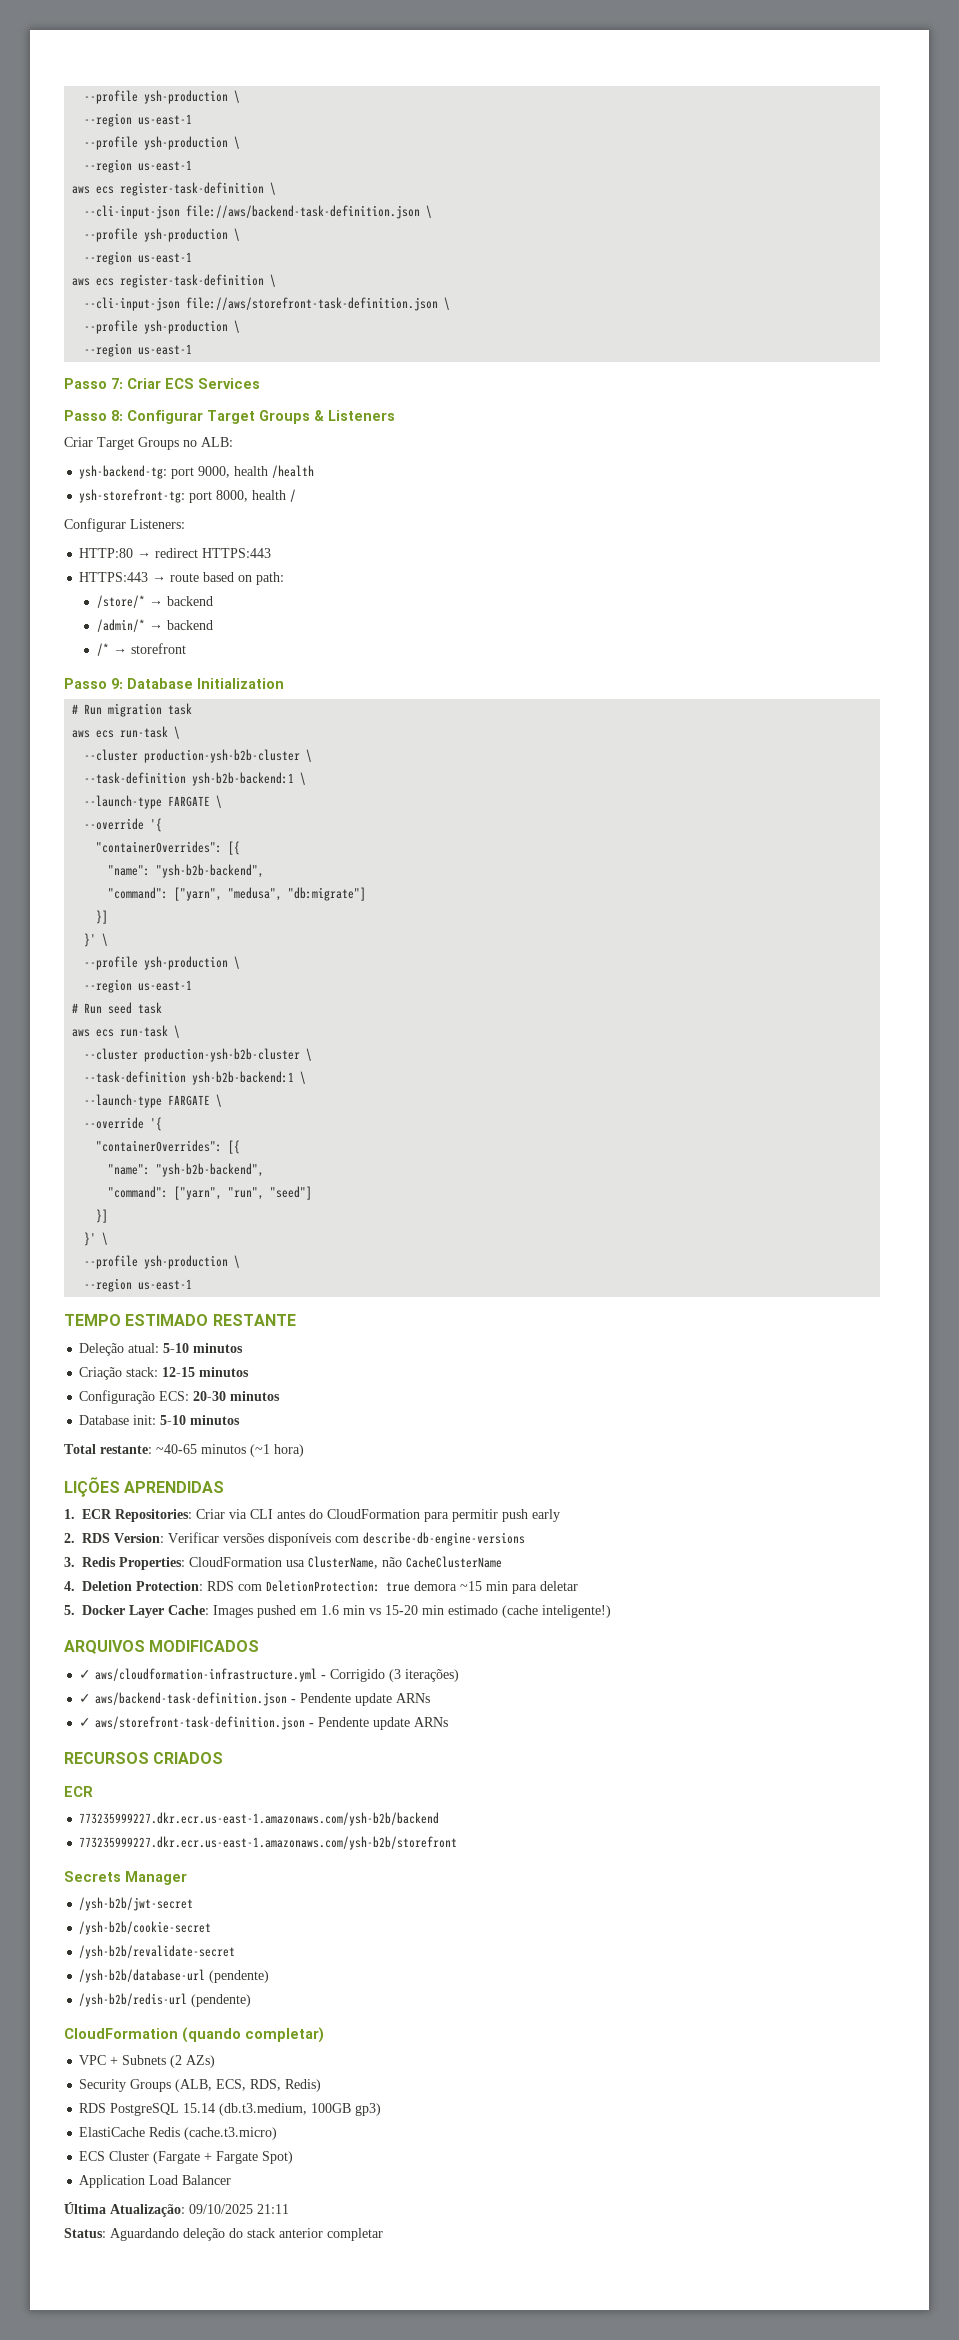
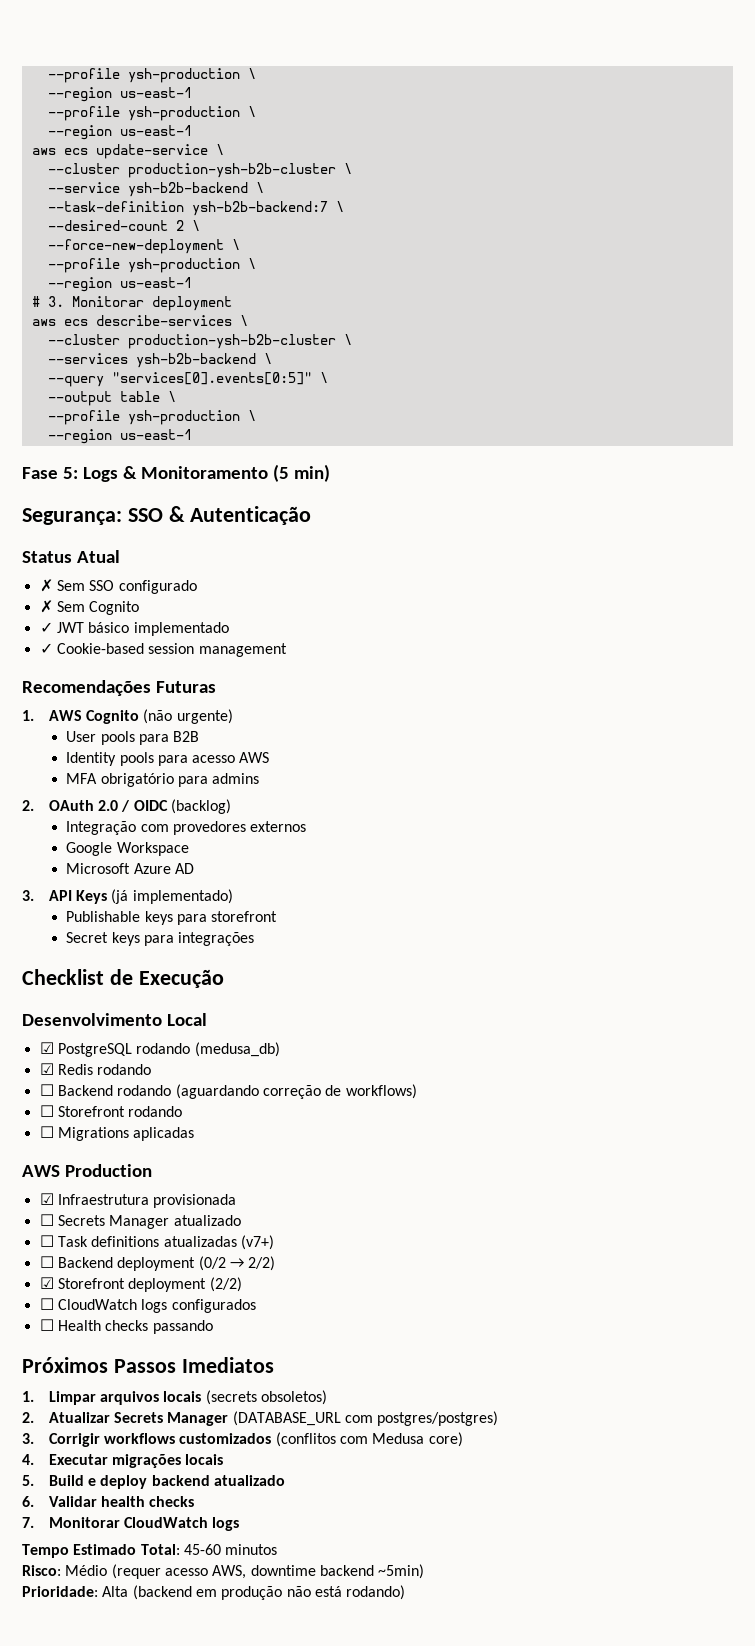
[120,182,277,196] [84,205,433,219] [84,228,241,242] [84,251,193,265] [72,274,277,288] [84,297,451,311] [84,320,241,334] [84,343,193,357] [64,378,260,389] [64,410,395,424] [64,437,233,450] [79,465,315,479] [79,489,297,503] [64,518,185,532] [79,548,272,558] [79,572,285,585] [97,595,214,608] [97,619,214,632] [97,643,187,656] [64,678,284,689] [72,703,193,717] [72,726,181,739] [84,749,313,763] [84,772,307,786] [84,795,223,809] [84,818,163,832] [96,841,241,855] [108,864,265,878] [108,887,367,901] [96,910,109,924] [84,933,97,947] register-task-definition \ // --cli-input-json file://aws/backend-task-definition.json \ // --profile ysh-production \ // --region us-east-1 // aws ecs register-task-definition \ // --cli-input-json file://aws/storefront-task-definition.json \ // --profile ysh-production \ // --region us-east-1 // Passo 7: Criar ECS Services // Passo 8: Configurar Target Groups & Listeners // Criar Target Groups no ALB: // ysh-backend-tg: port 9000, health /health // ysh-storefront-tg: port 8000, health / // Configurar Listeners: // HTTP:80 → redirect HTTPS:443 // HTTPS:443 → route based on path: // /store/* → backend // /admin/* → backend // /* → storefront // Passo 9: Database Initialization // # Run migration task // aws ecs run-task \ // --cluster production-ysh-b2b-cluster \ // --task-definition ysh-b2b-backend:1 \ // --launch-type FARGATE \ // --override '{ // "containerOverrides": [{ // "name": "ysh-b2b-backend", // "command": ["yarn", "medusa", "db:migrate"] // }] // }' -> [95,144,224,159] [47,163,352,178] [47,182,264,197] [47,201,344,216] [47,220,200,231] [47,239,224,254] update-service \ // --cluster production-ysh-b2b-cluster \ // --service ysh-b2b-backend \ // --task-definition ysh-b2b-backend:7 \ // --desired-count 2 \ // --force-new-deployment
[84,1002,163,1014] [72,1025,181,1038] [84,1048,313,1062] [84,1071,307,1085] [84,1094,223,1108] [84,1117,163,1131] [96,1140,241,1154] [108,1163,265,1177] [108,1186,313,1200] [96,1209,109,1223] [84,1232,109,1246] [84,1255,241,1269] [84,1278,193,1292] [64,1314,296,1326] [79,1343,244,1356] [79,1367,250,1380] [79,1390,281,1404] [79,1415,241,1425] [64,1444,304,1457] [64,1477,225,1497] [64,1509,560,1522] [64,1532,525,1546] [64,1556,502,1570] [64,1580,578,1594] [64,1605,611,1618] [64,1640,260,1654] [79,1668,460,1682] [79,1692,431,1706] [79,1716,449,1730] [64,1752,224,1764] [64,1786,93,1797] [79,1812,440,1826] [79,1836,458,1850] [64,1871,187,1885] [79,1897,194,1911] [79,1921,212,1935] [79,1945,236,1959] [79,1969,270,1983] [79,1993,252,2007] [64,2027,324,2043] [79,2055,216,2068] [79,2079,322,2092] [79,2103,382,2116] [79,2127,278,2140] [79,2151,294,2164] [79,2175,232,2188] [64,2202,289,2217] [64,2228,383,2241] Run seed task // aws ecs run-task \ // --cluster production-ysh-b2b-cluster \ // --task-definition ysh-b2b-backend:1 \ // --launch-type FARGATE \ // --override '{ // "containerOverrides": [{ // "name": "ysh-b2b-backend", // "command": ["yarn", "run", "seed"] // }] // }' \ // --profile ysh-production \ // --region us-east-1 // TEMPO ESTIMADO RESTANTE // Deleção atual: 5-10 minutos // Criação stack: 12-15 minutos // Configuração ECS: 20-30 minutos // Database init: 5-10 minutos // Total restante: ~40-65 minutos (~1 hora) // LIÇÕES APRENDIDAS // 1. ECR Repositories: Criar via CLI antes do CloudFormation para permitir push early // 2. RDS Version: Verificar versões disponíveis com describe-db-engine-versions // 3. Redis Properties: CloudFormation usa ClusterName, não CacheClusterName // 4. Deletion Protection: RDS com DeletionProtection: true demora ~15 min para deletar // 5. Docker Layer Cache: Images pushed em 1.6 min vs 15-20 min estimado (cache inteligente!) // ARQUIVOS MODIFICADOS // ✓ aws/cloudformation-infrastructure.yml - Corrigido (3 iterações) // ✓ aws/backend-task-definition.json - Pendente update ARNs // ✓ aws/storefront-task-definition.json - Pendente update ARNs // RECURSOS CRIADOS // ECR // 773235999227.dkr.ecr.us-east-1.amazonaws.com/ysh-b2b/backend // 773235999227.dkr.ecr.us-east-1.amazonaws.com/ysh-b2b/storefront // Secrets Manager // /ysh-b2b/jwt-secret // /ysh-b2b/cookie-secret // /ysh-b2b/revalidate-secret // /ysh-b2b/database-url (pendente) // /ysh-b2b/redis-url (pendente) // CloudFormation (quando completar) // VPC + Subnets (2 AZs) // Security Groups (ALB, ECS, RDS, Redis) // RDS PostgreSQL 15.14 (db.t3.medium, 100GB gp3) // ElastiCache Redis (cache.t3.micro) // ECS Cluster (Fargate + Fargate Spot) // Application Load Balancer // Última Atualização: 09/10/2025 21:11 // Status: Aguardando deleção do stack anterior completar -> [47,296,232,311] [31,315,248,326] [47,334,352,349] [47,353,272,368] [47,372,328,387] [47,391,176,406] [47,410,256,425] [47,429,192,444] [22,464,330,482] [22,506,312,525] [22,550,120,563] [39,579,197,594] [39,600,140,615] [39,622,229,636] [39,643,287,657] [22,680,216,696] [22,709,233,724] [66,731,200,745] [66,752,270,766] [66,773,260,787] [22,799,231,814] [66,821,307,835] [66,842,189,856] [66,863,194,874] [22,889,233,904] [66,911,278,925] [66,932,255,946] [22,969,224,988] [22,1013,207,1026] [39,1042,280,1057] [39,1063,152,1075] [39,1084,417,1099] [39,1105,183,1117] [39,1126,195,1141] [22,1164,152,1177] [39,1193,237,1208] [39,1214,241,1229] [39,1235,274,1250] [39,1256,276,1271] [39,1277,242,1292] [39,1298,256,1313] [39,1319,213,1334] [22,1357,274,1373] [22,1390,327,1405] [22,1411,499,1426] [22,1432,463,1447] [22,1454,224,1468] [22,1475,285,1489] [22,1496,195,1507] [22,1517,240,1531] [22,1544,278,1558] [22,1564,425,1579] [22,1585,406,1600] 3. Monitorar deployment // aws ecs describe-services \ // --cluster production-ysh-b2b-cluster \ // --services ysh-b2b-backend \ // --query "services[0].events[0:5]" \ // --output table \ // --profile ysh-production \ // --region us-east-1 // Fase 5: Logs & Monitoramento (5 min) // Segurança: SSO & Autenticação // Status Atual // ✗ Sem SSO configurado // ✗ Sem Cognito // ✓ JWT básico implementado // ✓ Cookie-based session management // Recomendações Futuras // 1. AWS Cognito (não urgente) // User pools para B2B // Identity pools para acesso AWS // MFA obrigatório para admins // 2. OAuth 2.0 / OIDC (backlog) // Integração com provedores externos // Google Workspace // Microsoft Azure AD // 3. API Keys (já implementado) // Publishable keys para storefront // Secret keys para integrações // Checklist de Execução // Desenvolvimento Local // ☑ PostgreSQL rodando (medusa_db) // ☑ Redis rodando // ☐ Backend rodando (aguardando correção de workflows) // ☐ Storefront rodando // ☐ Migrations aplicadas // AWS Production // ☑ Infraestrutura provisionada // ☐ Secrets Manager atualizado // ☐ Task definitions atualizadas (v7+) // ☐ Backend deployment (0/2 → 2/2) // ☑ Storefront deployment (2/2) // ☐ CloudWatch logs configurados // ☐ Health checks passando // Próximos Passos Imediatos // 1. Limpar arquivos locais (secrets obsoletos) // 2. Atualizar Secrets Manager (DATABASE_URL com postgres/postgres) // 3. Corrigir workflows customizados (conflitos com Medusa core) // 4. Executar migrações locais // 5. Build e deploy backend atualizado // 6. Validar health checks // 7. Monitorar CloudWatch logs // Tempo Estimado Total: 45-60 minutos // Risco: Médio (requer acesso AWS, downtime backend ~5min) // Prioridade: Alta (backend em produção não está rodando)

